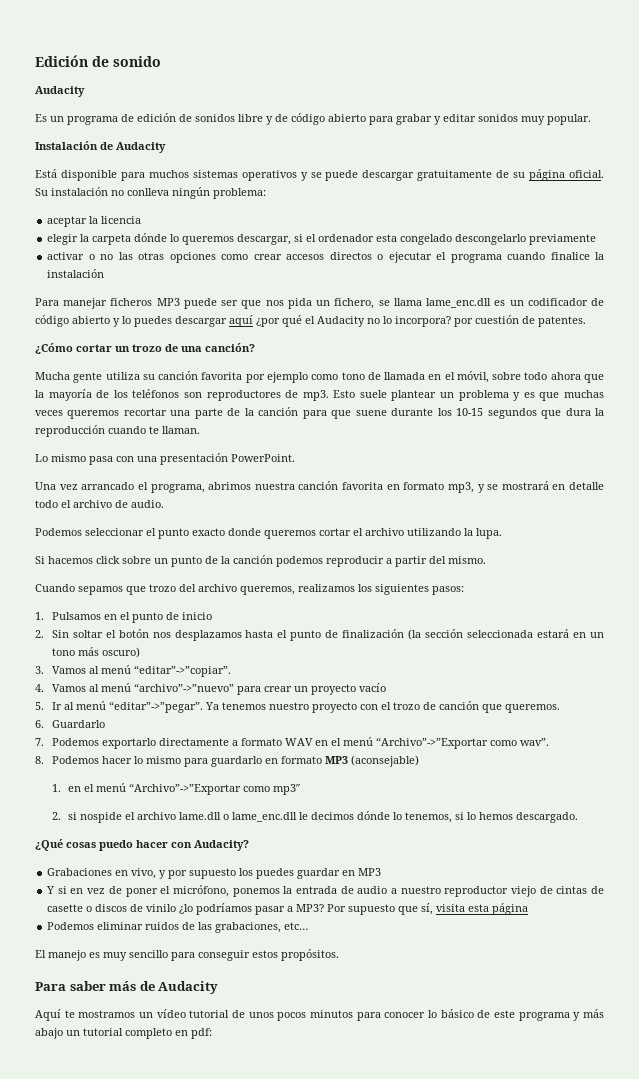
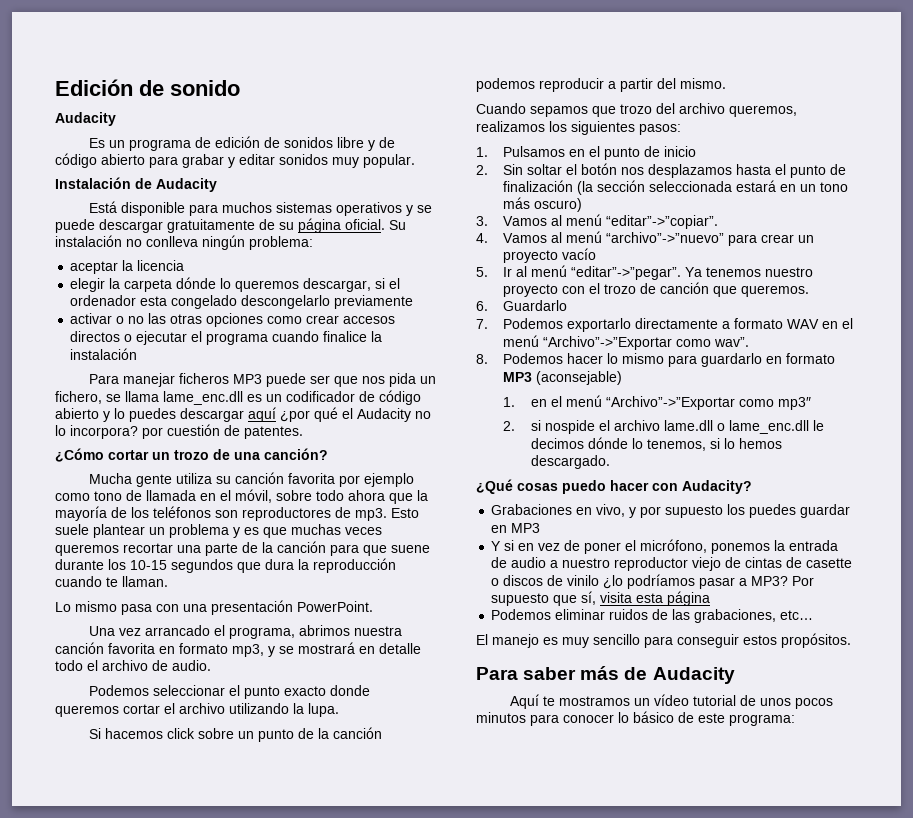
[518,1009,604,1021] [35,1028,212,1039] programa y más abajo un tutorial completo en pdf: -> [729,714,795,726] programa:

